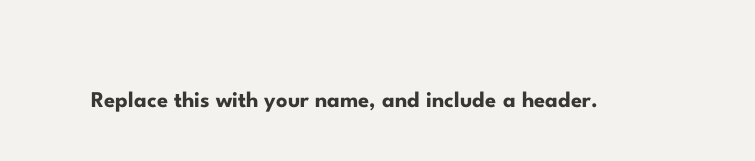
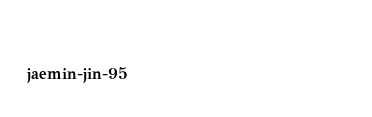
[91,91,598,112] Replace this with your name, and include a header. -> [26,67,128,83] jaemin-jin-95

